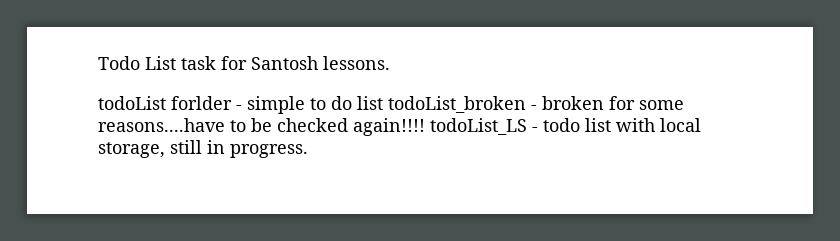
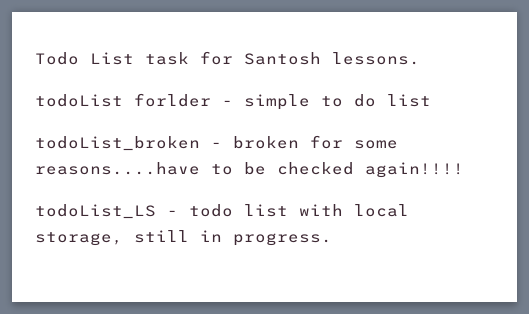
(383, 103) none -> (431, 100) //
(425, 127) none -> (464, 170) //

